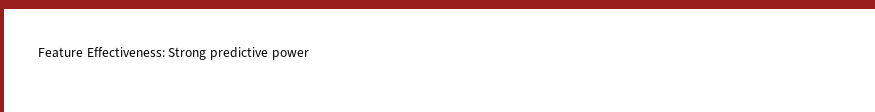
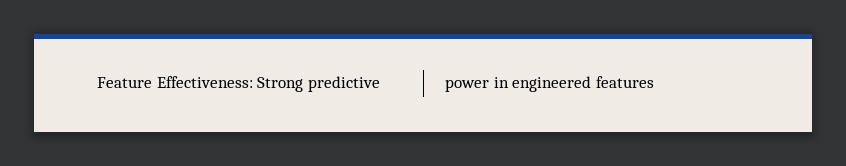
(309, 55) none -> [493,76,654,92] in engineered features

